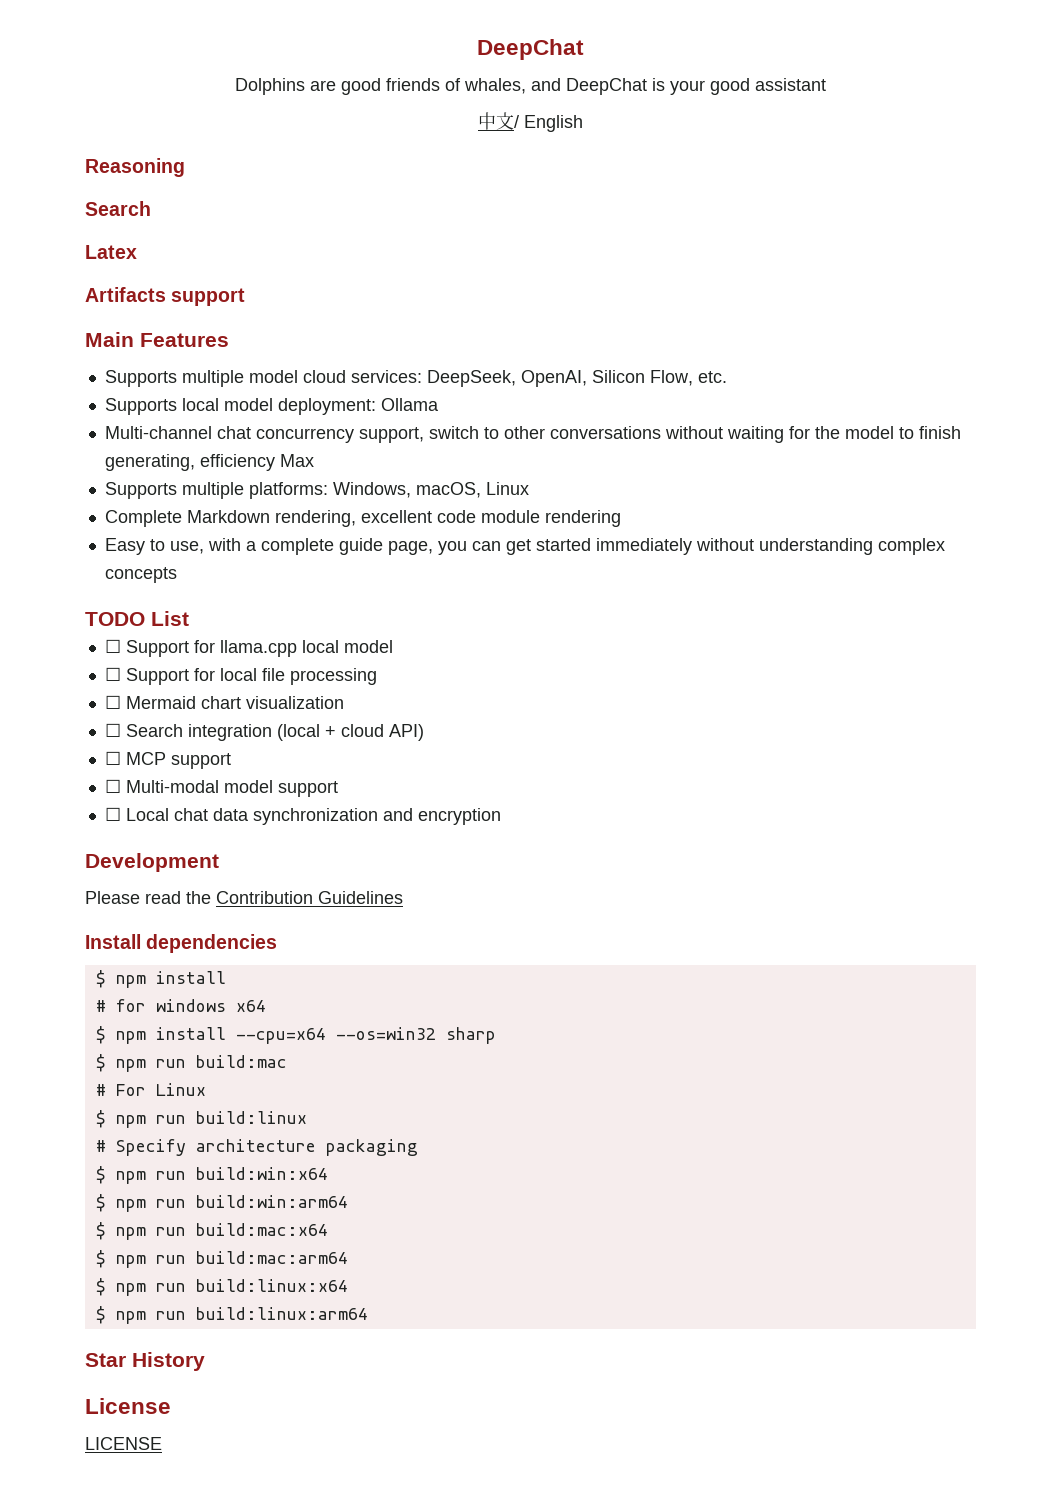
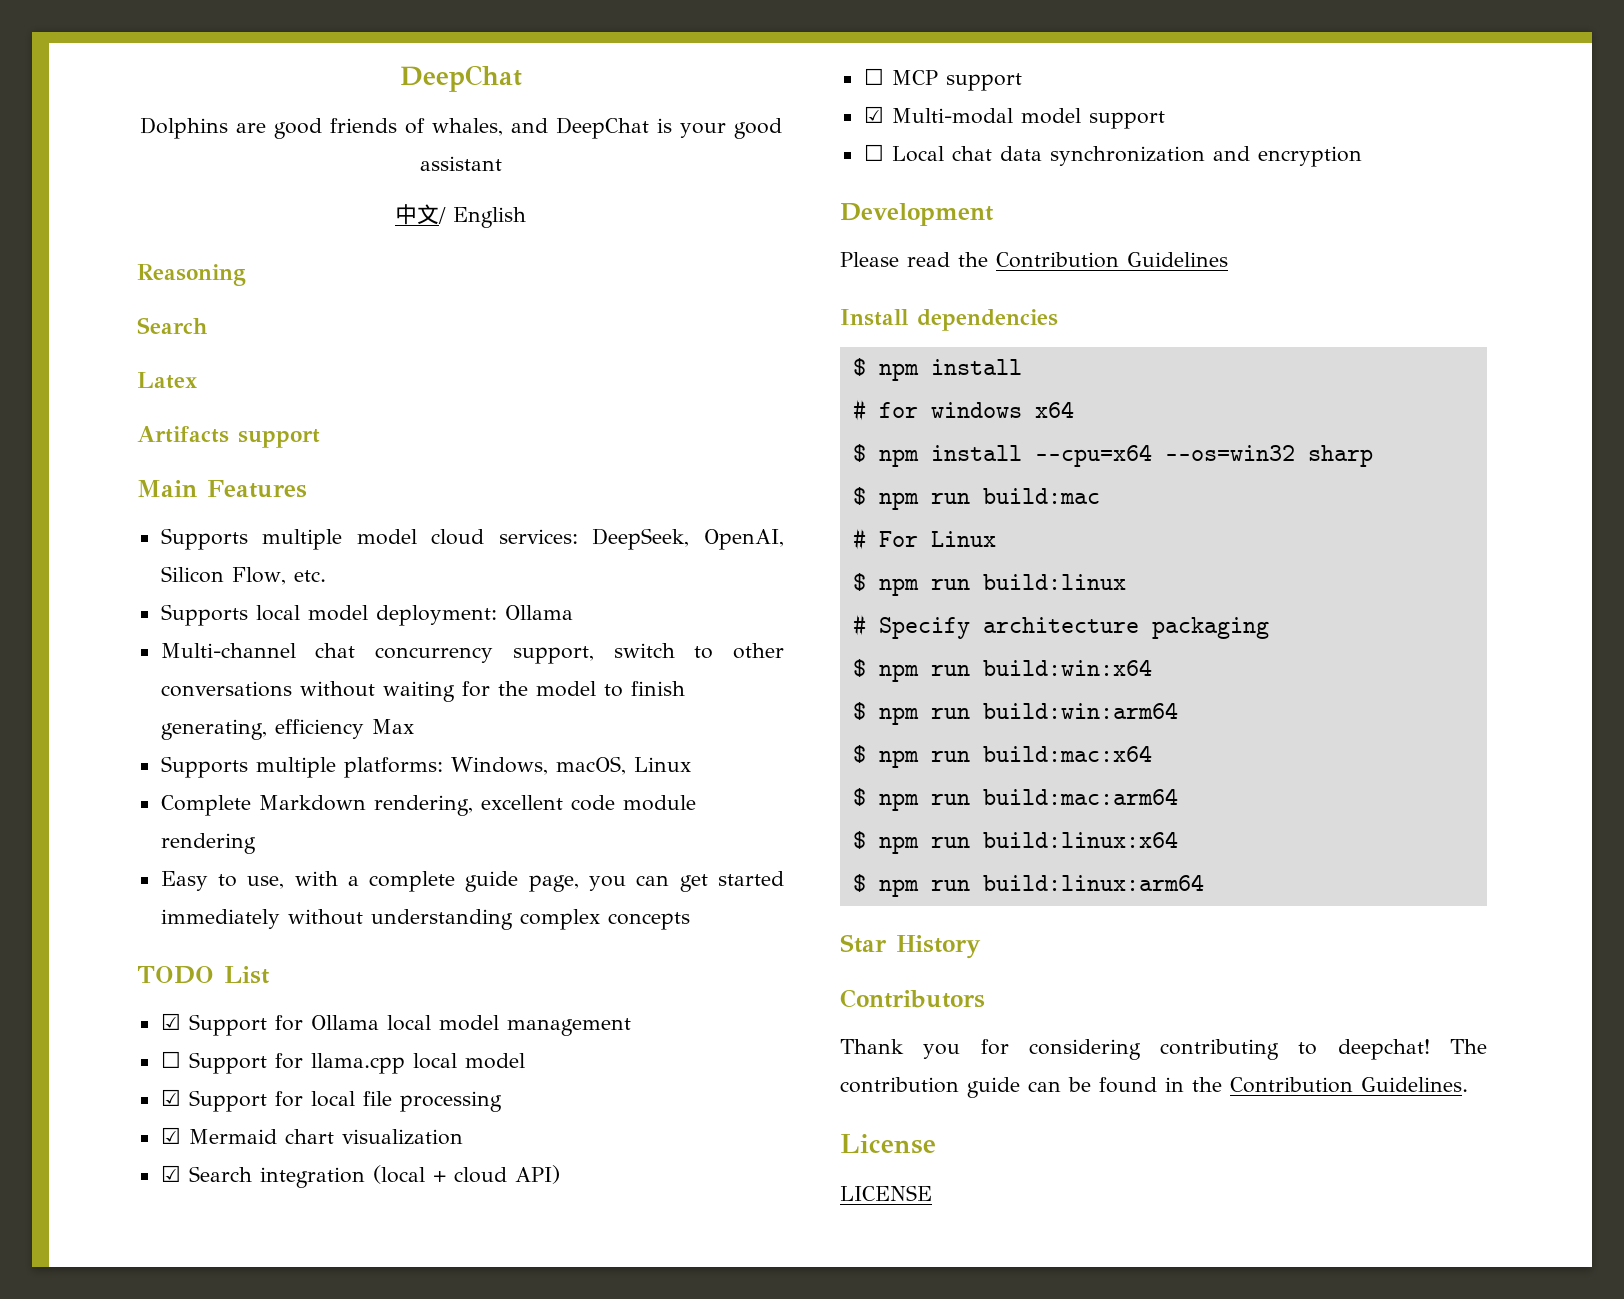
(189, 618) none -> [160,1013,631,1036] // ☑ Support for Ollama local model management
[104,667,121,681] ☐ -> [160,1089,181,1106] ☑
[104,695,121,709] ☐ -> [160,1127,181,1144] ☑
[104,723,121,737] ☐ -> [160,1165,181,1182] ☑
[104,779,121,793] ☐ -> [863,106,884,123] ☑
(205, 1361) none -> [840,989,985,1008] [840,1039,1487,1060] [840,1077,1468,1098] // Contributors // Thank you for considering contributing to deepchat! The contribution guide can be found in the Contribution Guidelines.

